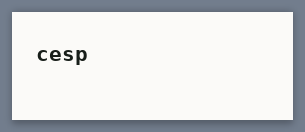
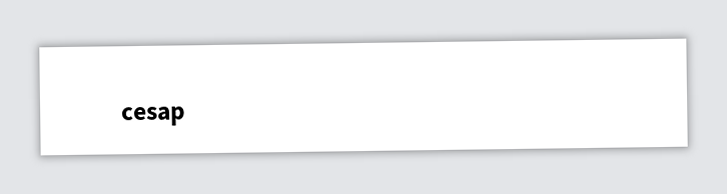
[36,50,88,65] cesp -> [121,106,186,127] cesap

